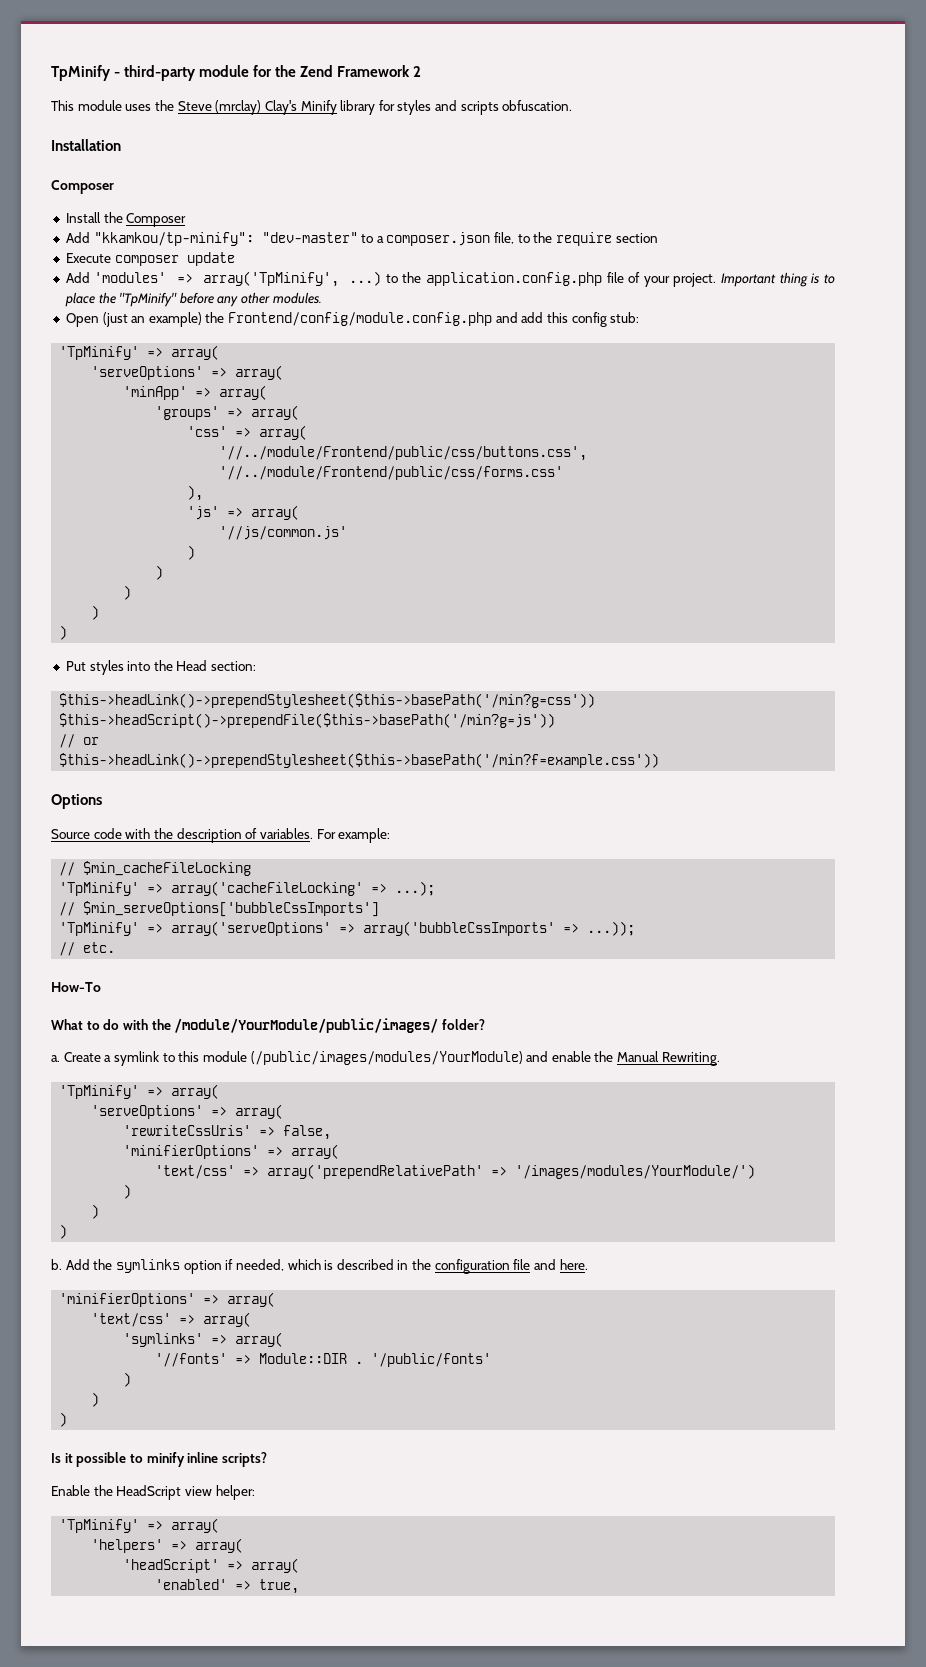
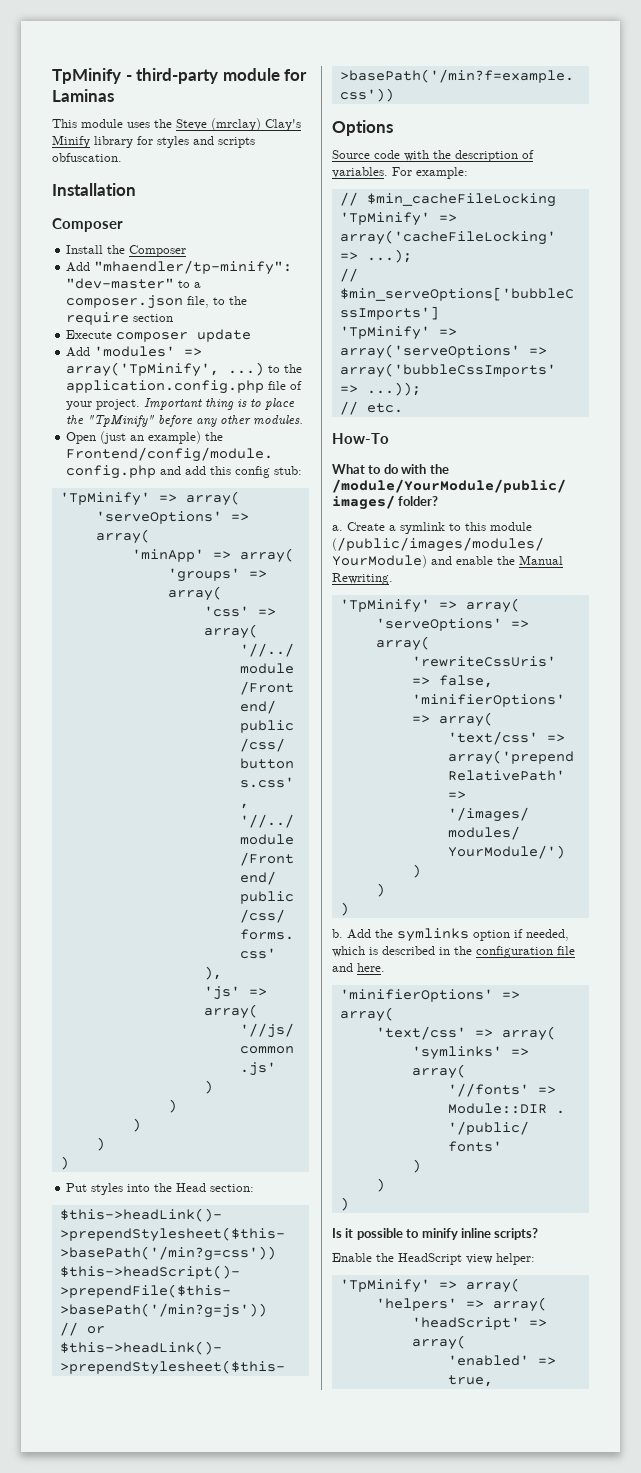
[275,65,422,77] the Zend Framework 2 -> [52,89,114,102] Laminas
[93,232,254,246] "kkamkou/tp-minify": -> [94,260,293,275] "mhaendler/tp-minify":

